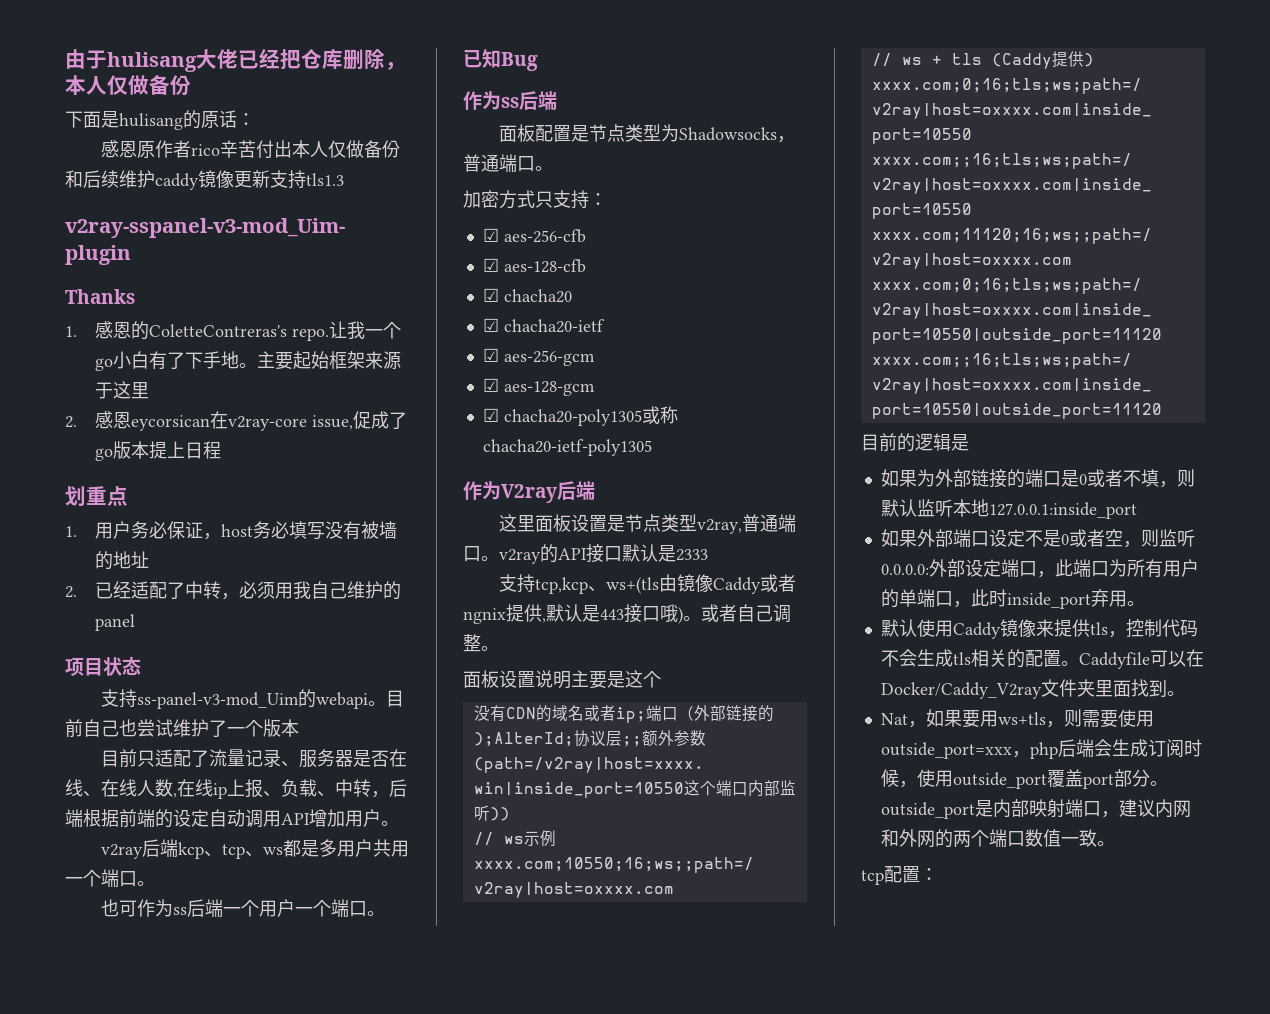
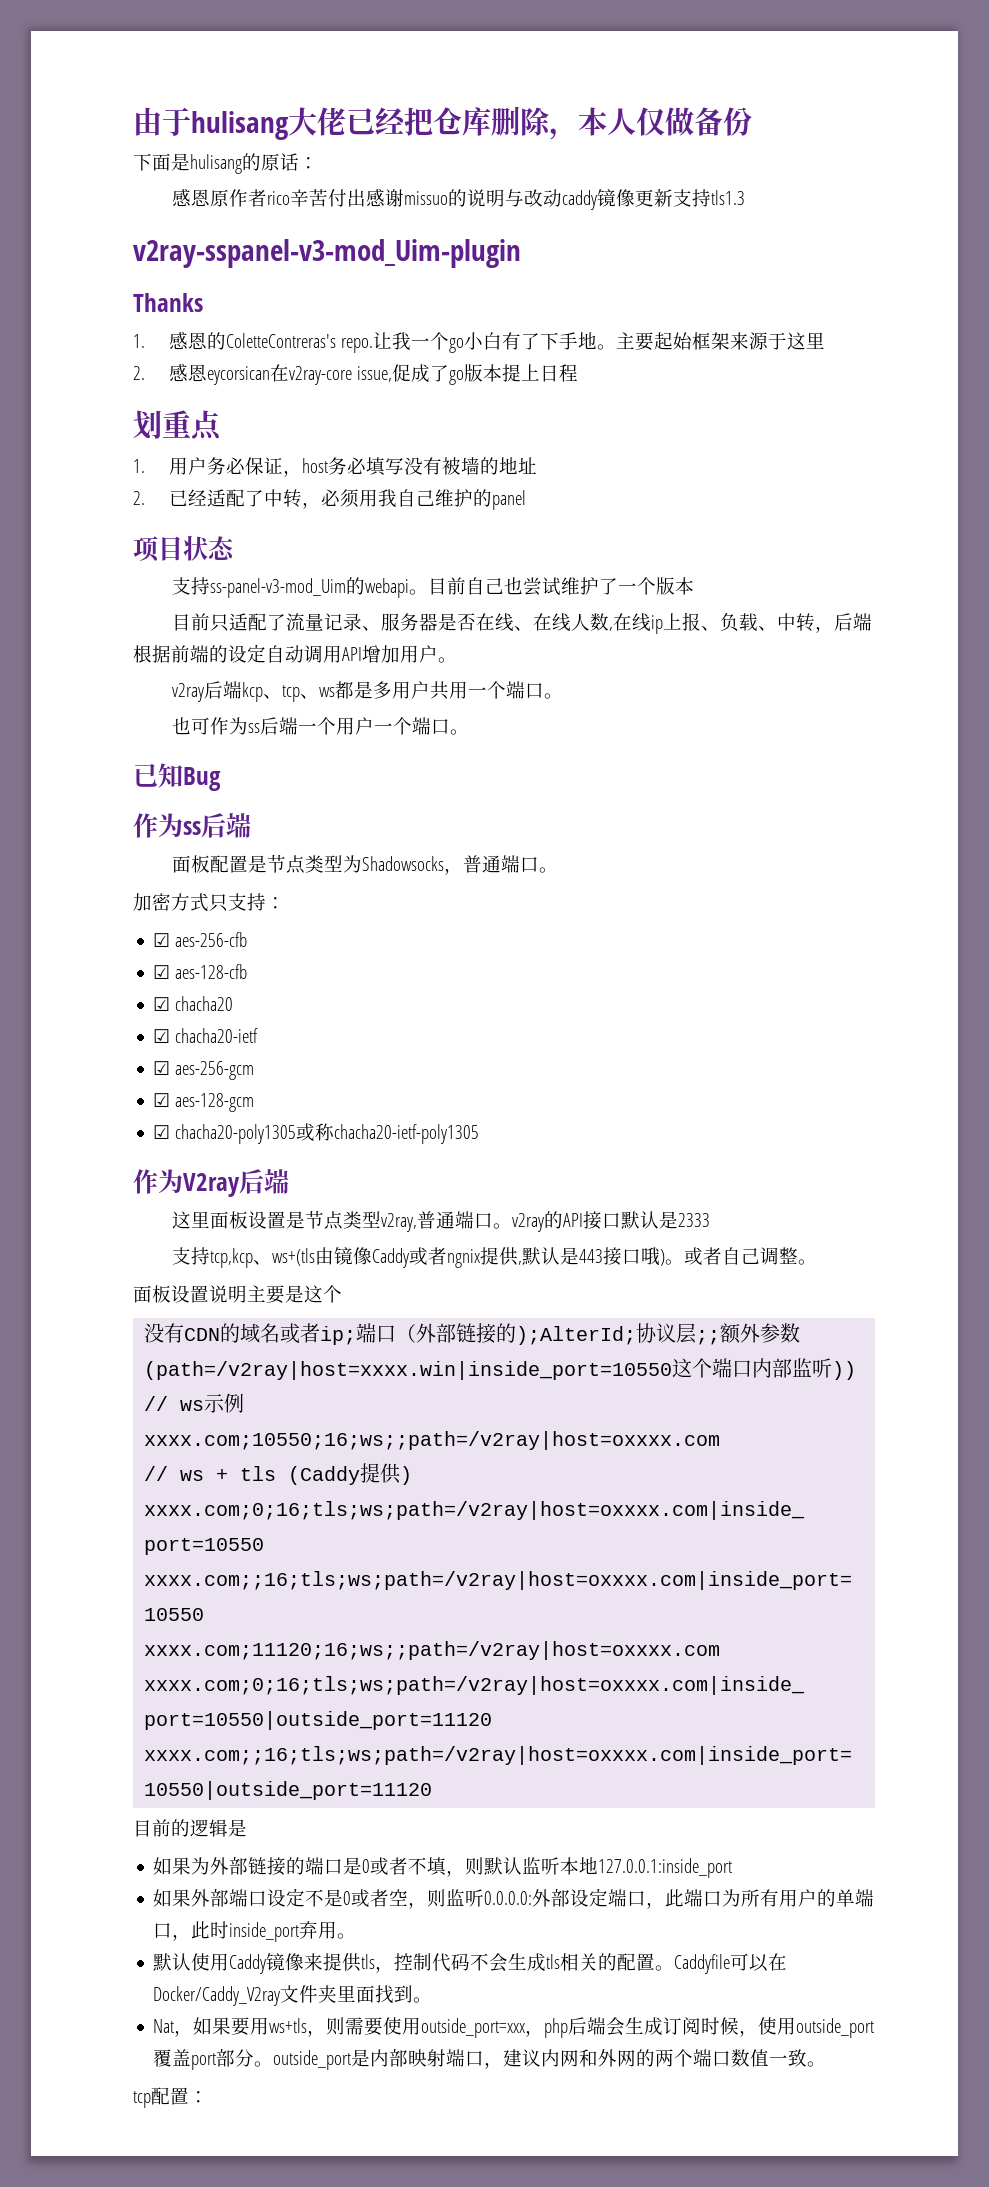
[291,140,400,158] [65,170,155,188] 本人仅做备份和后续维护 -> [366,189,563,207] 感谢missuo的说明与改动

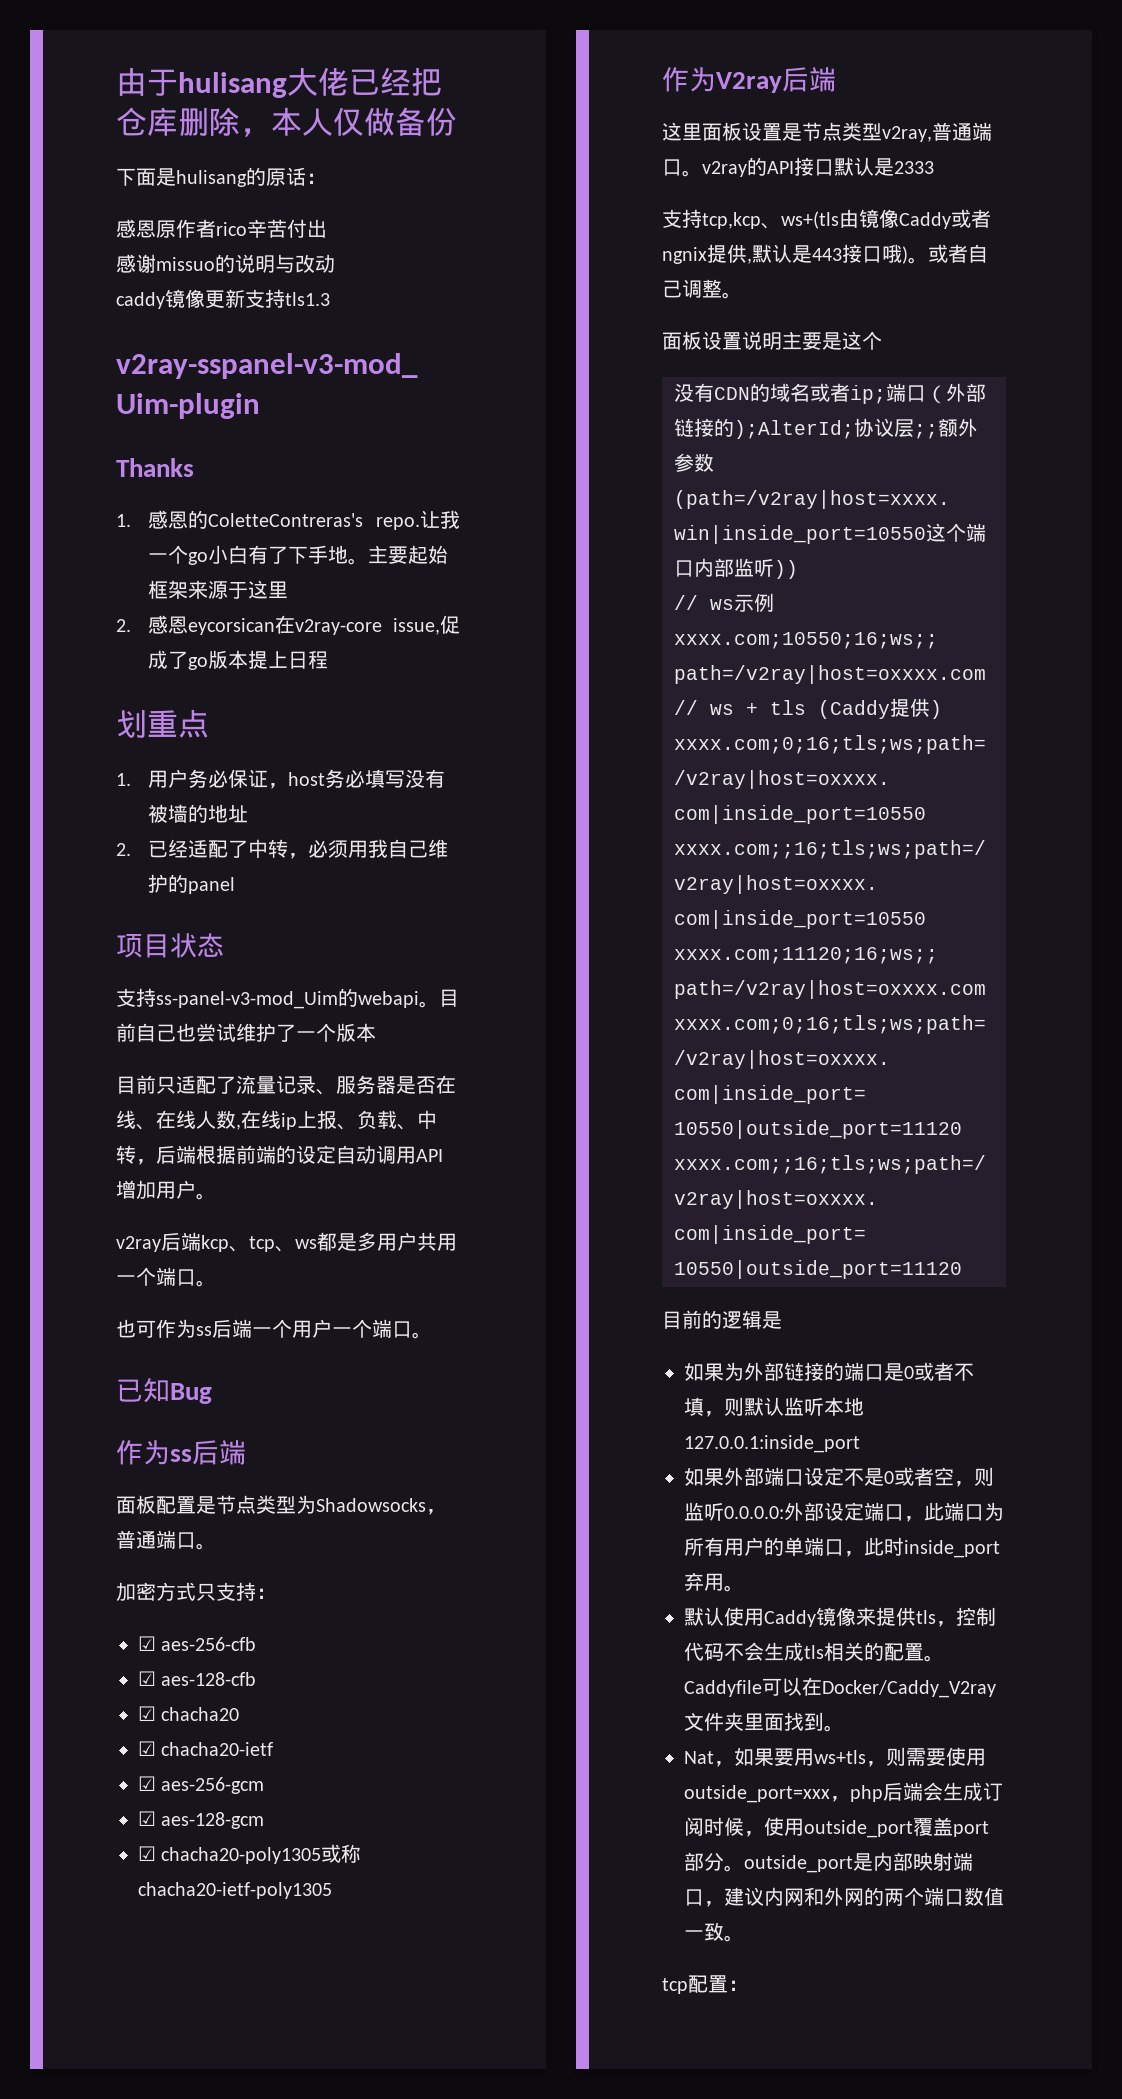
(367, 198) none -> (327, 228) //
(563, 198) none -> (335, 263) //

